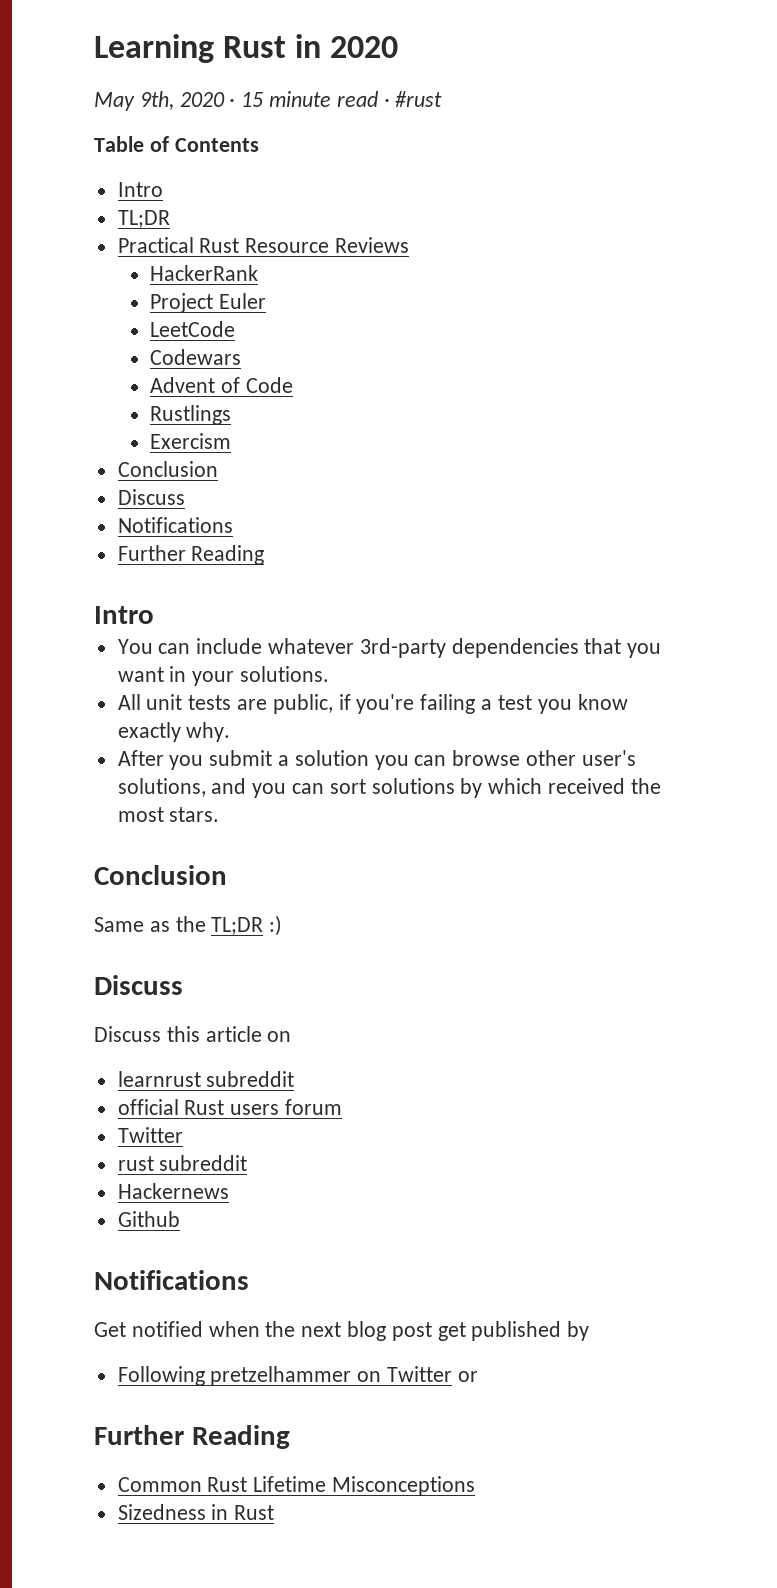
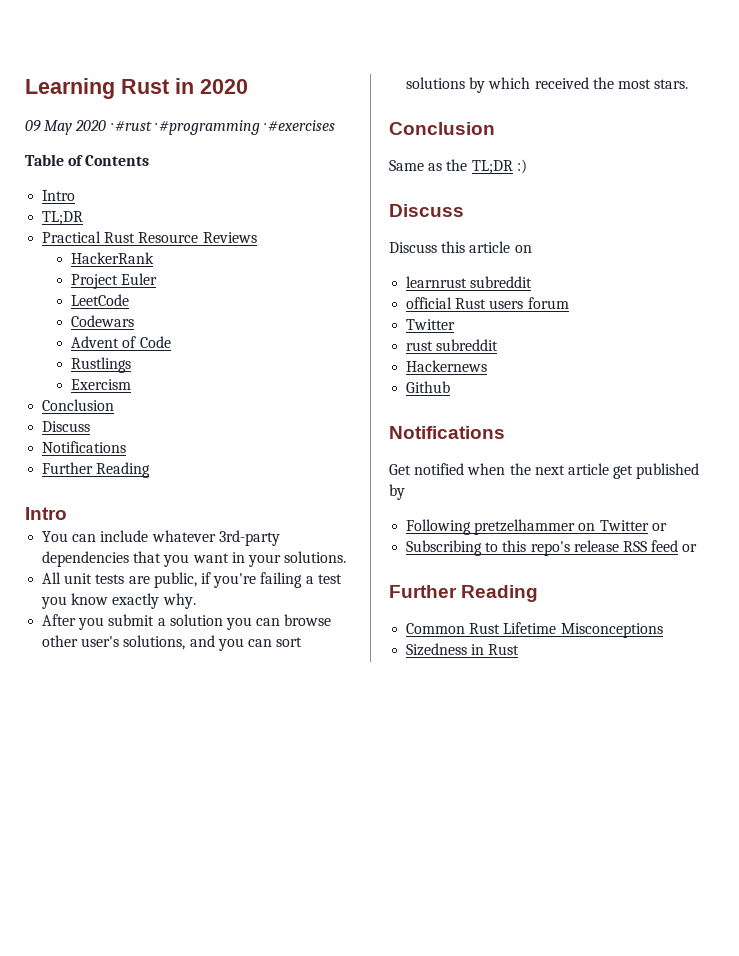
[94,91,443,111] May 9th, 2020 · 15 minute read · #rust -> [25,120,336,135] 09 May 2020 · #rust · #programming · #exercises
[347,1321,432,1341] blog post -> [567,463,609,475] article
(478, 1376) none -> [406,540,698,556] // Subscribing to this repo's release RSS feed or

